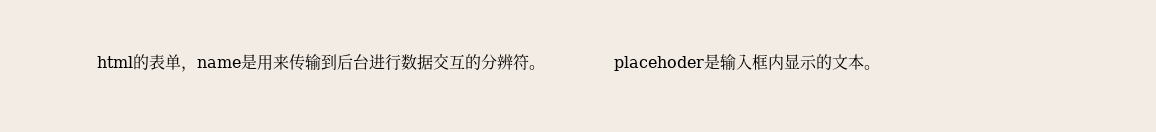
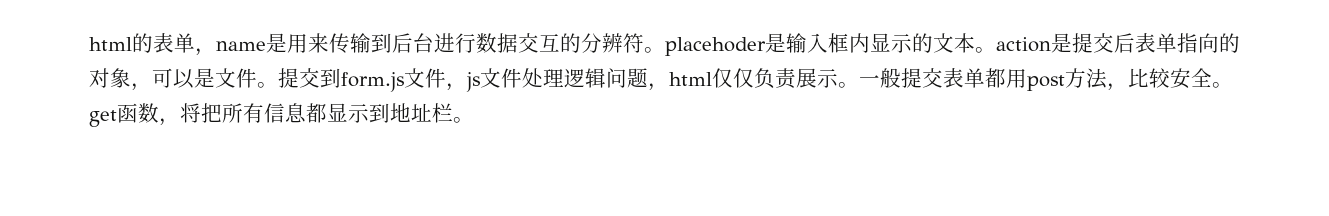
(880, 67) none -> [996,33,1240,53] [89,68,1233,92] [89,103,474,127] action是提交后表单指向的对象，可以是文件。提交到form.js文件，js文件处理逻辑问题，html仅仅负责展示。一般提交表单都用post方法，比较安全。get函数，将把所有信息都显示到地址栏。

